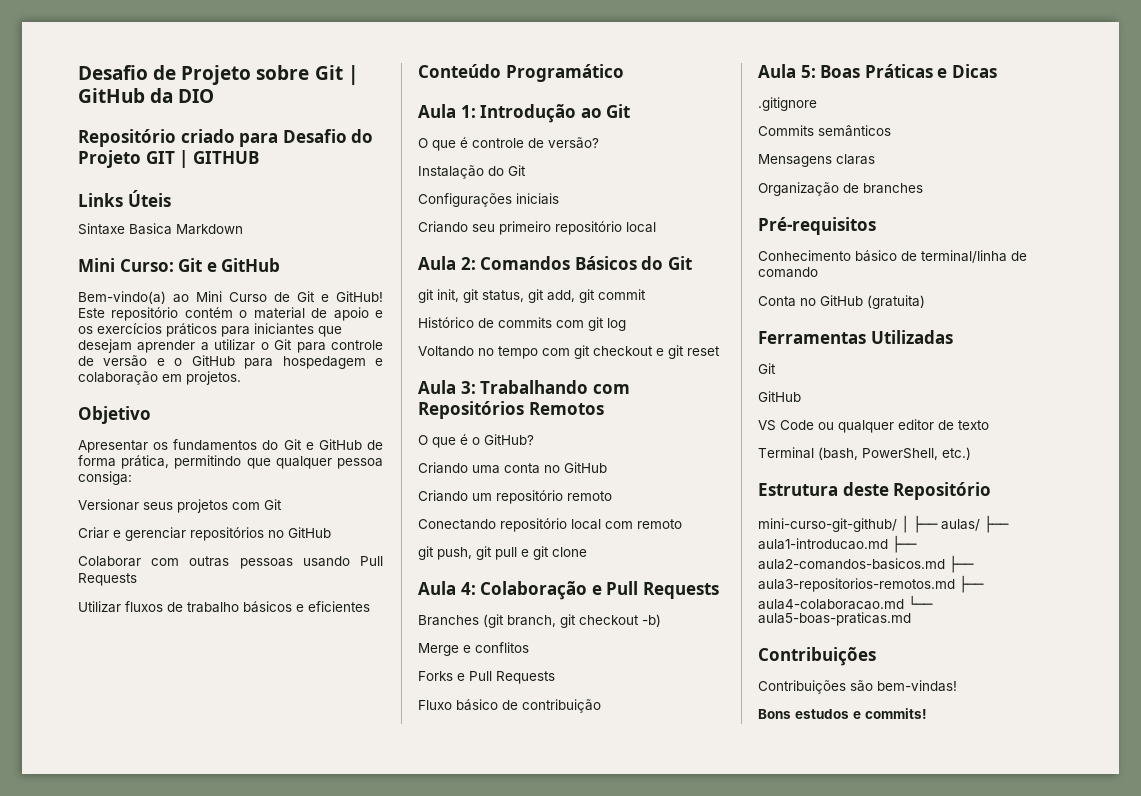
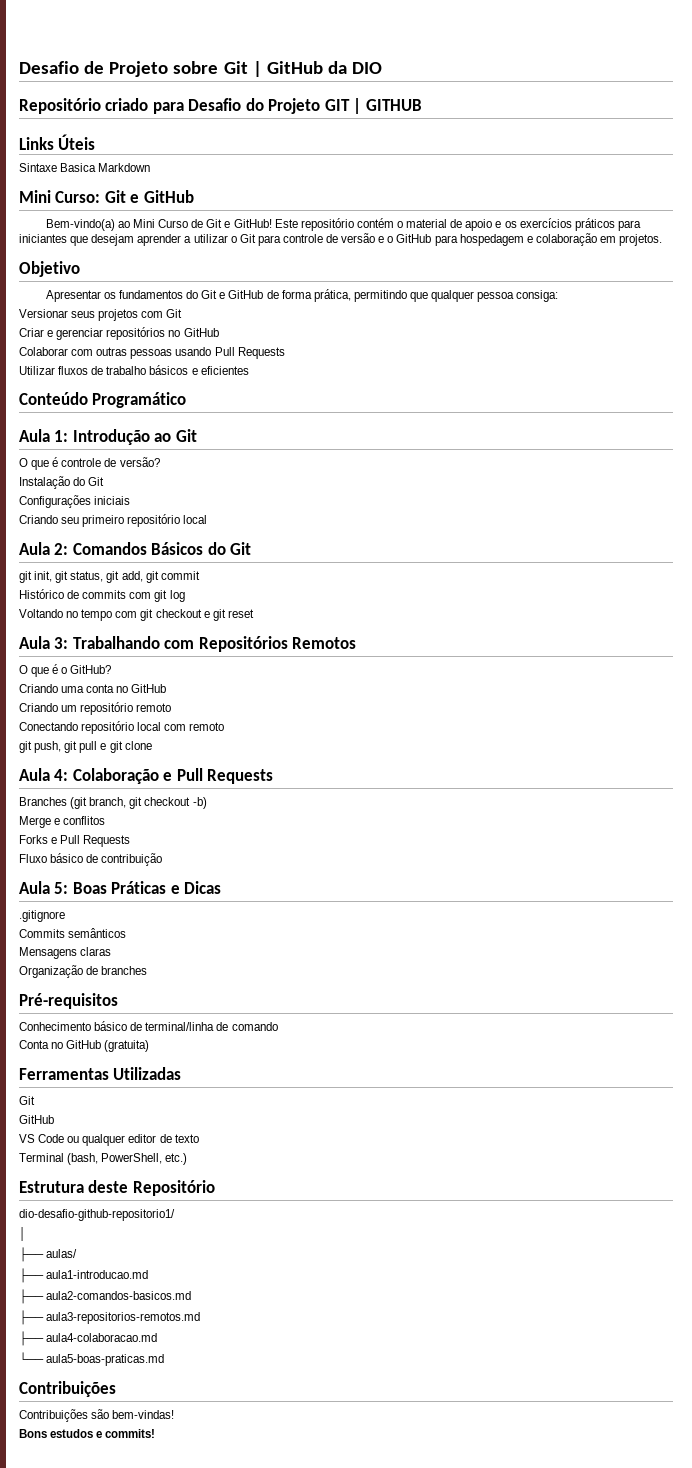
[758,518,897,532] mini-curso-git-github/ -> [19,1209,175,1221] dio-desafio-github-repositorio1/ //
(909, 524) none -> (26, 1234) //
(980, 525) none -> (78, 1253) //
(888, 544) none -> (149, 1274) //
(945, 564) none -> (192, 1295) //
(955, 585) none -> (201, 1318) //
(904, 604) none -> (158, 1337) //

